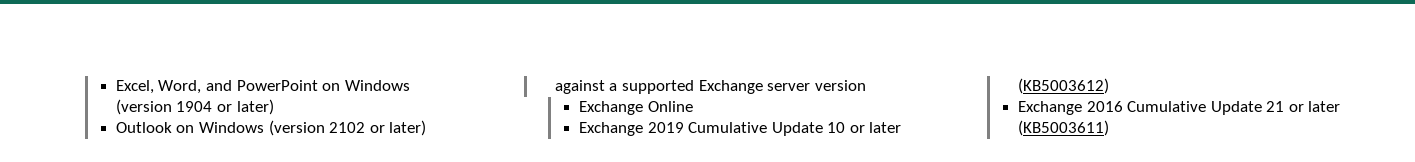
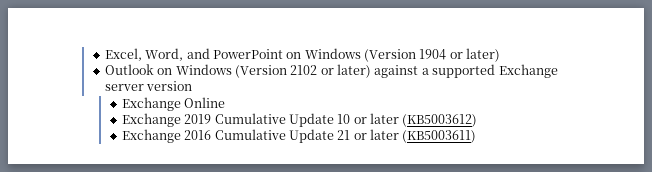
[115,99,172,115] (version -> [364,49,417,62] (Version
[268,120,325,136] (version -> [234,65,287,78] (Version

